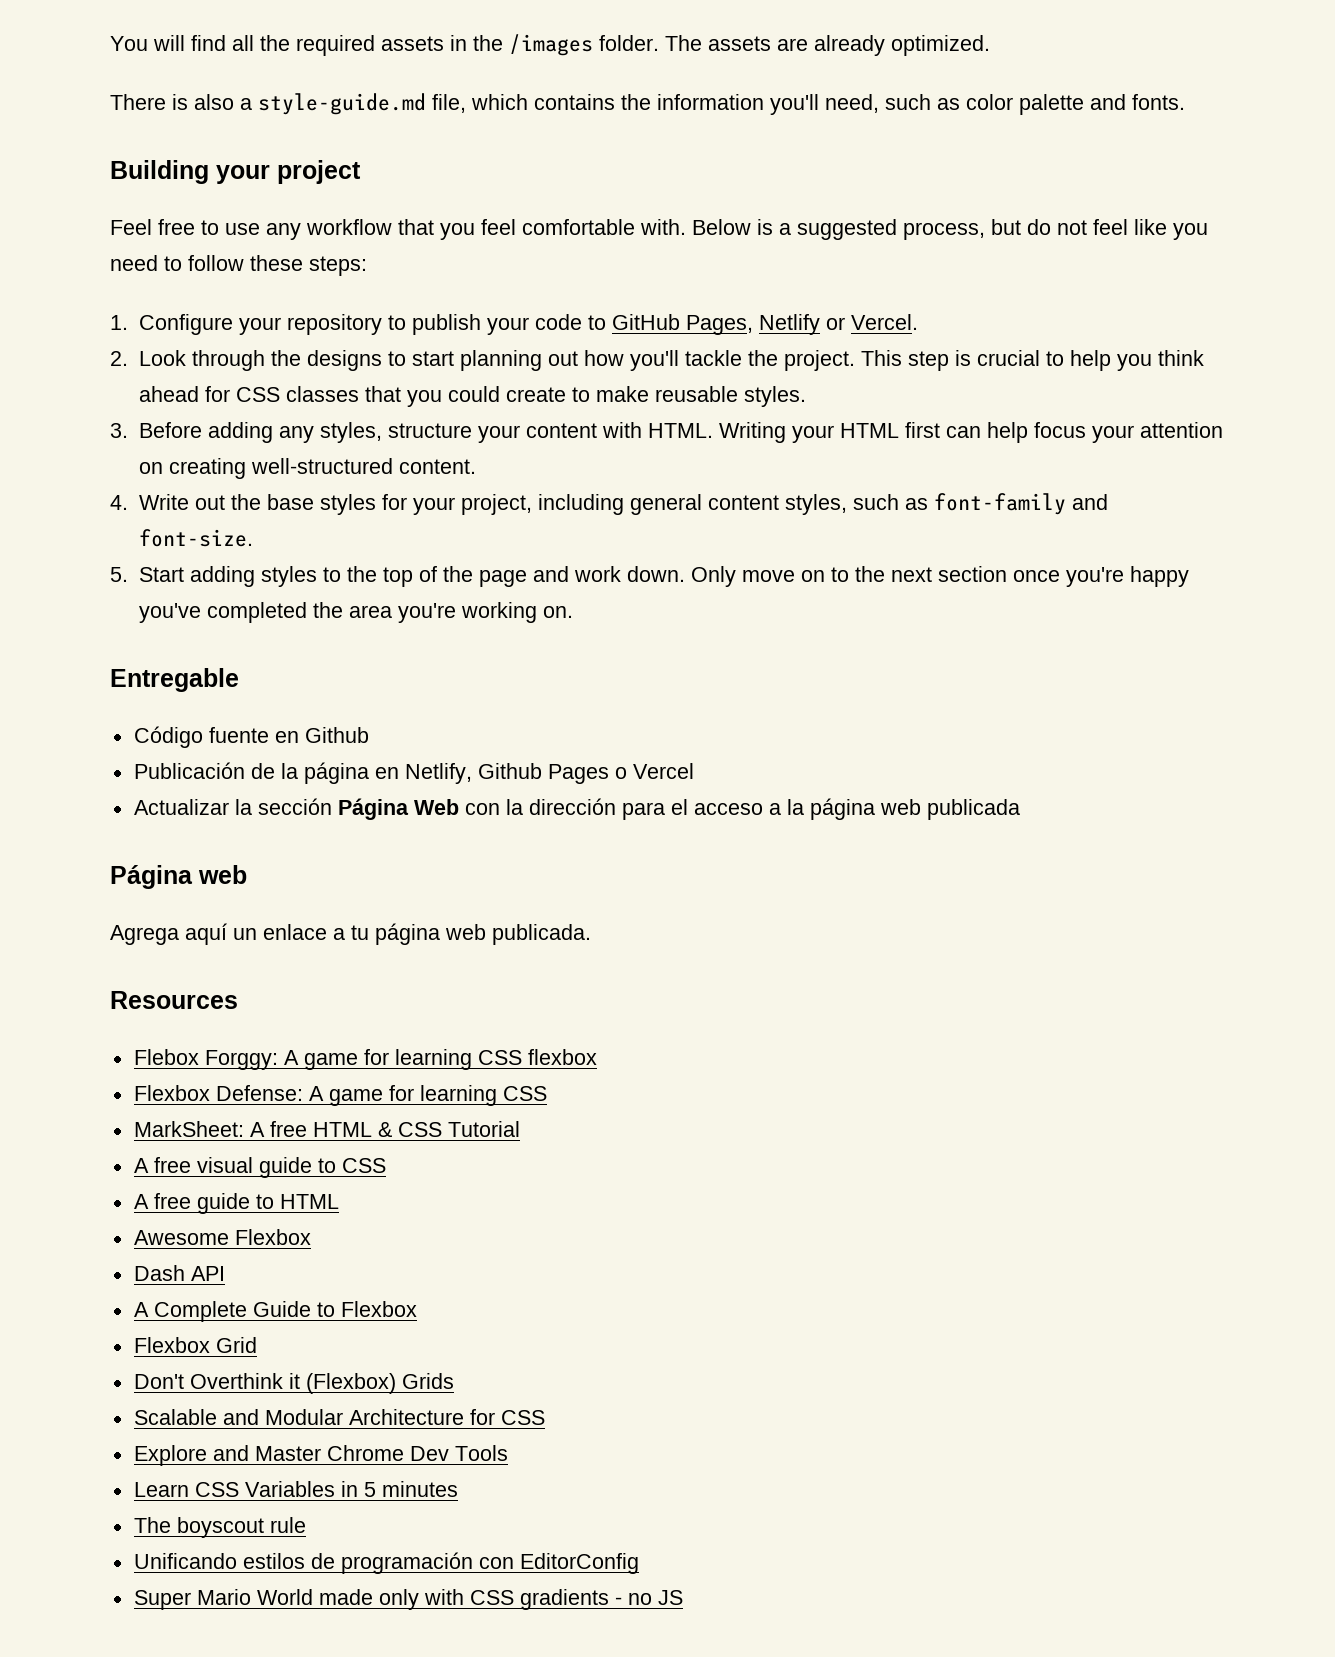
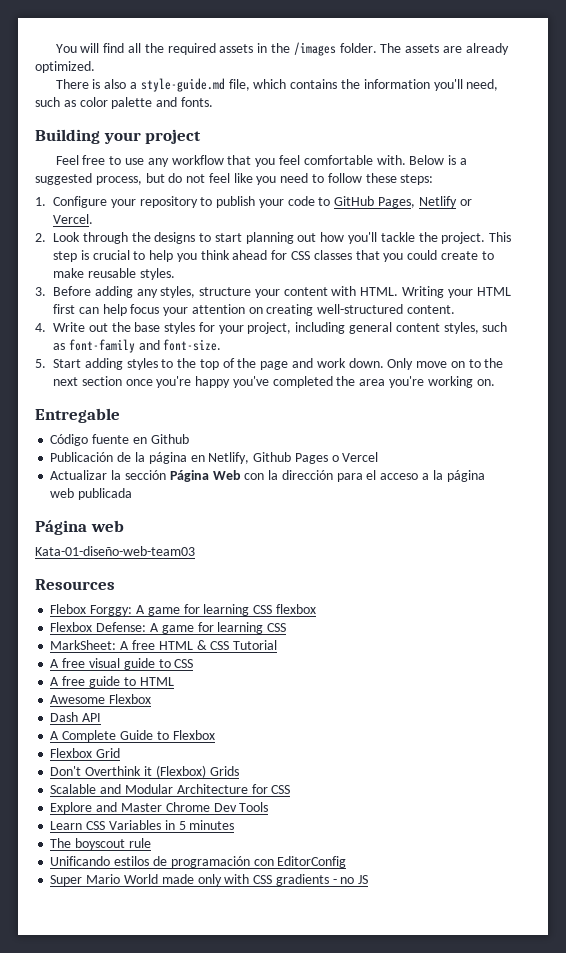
[110,923,591,945] Agrega aquí un enlace a tu página web publicada. -> [35,546,195,556] Kata-01-diseño-web-team03

